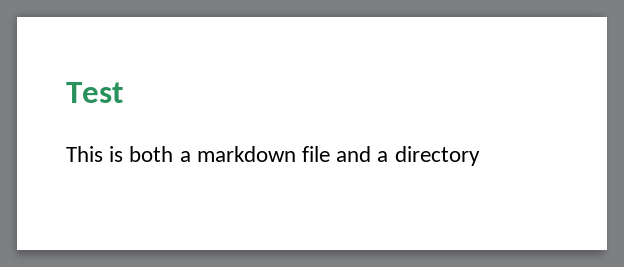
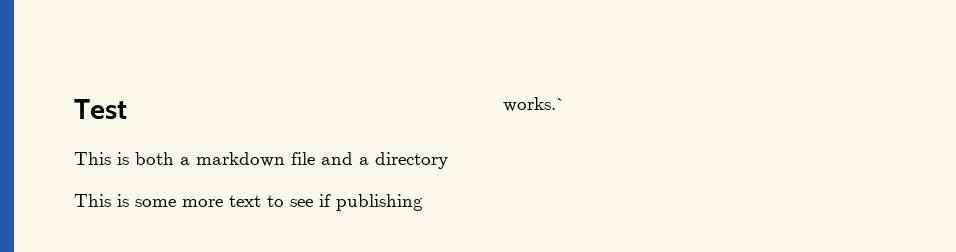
(480, 156) none -> [74,194,423,211] [503,97,566,112] // This is some more text to see if publishing works.`

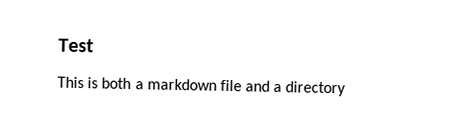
[74,194,423,211] [503,97,566,112] // This is some more text to see if publishing works.` -> (347, 89) none

